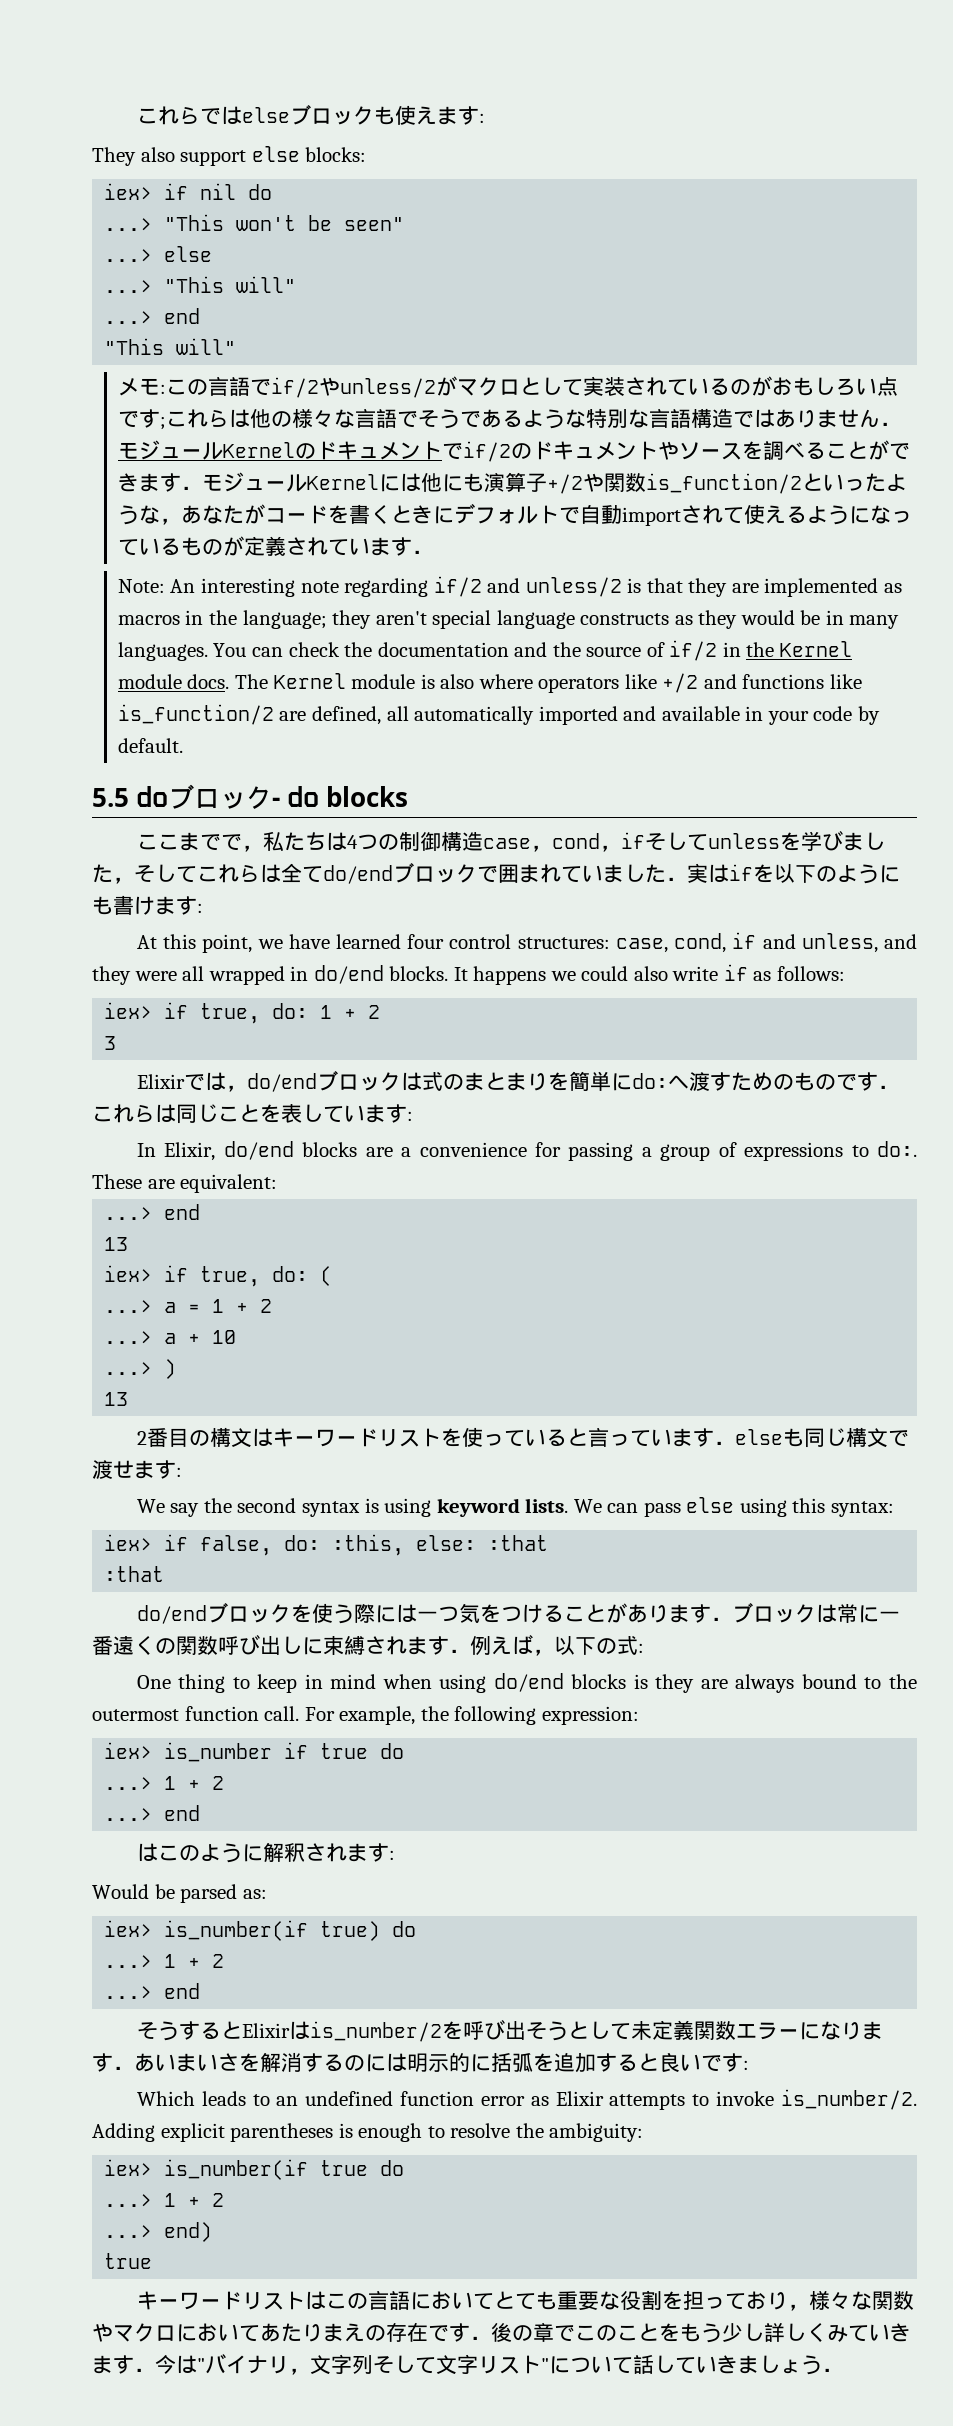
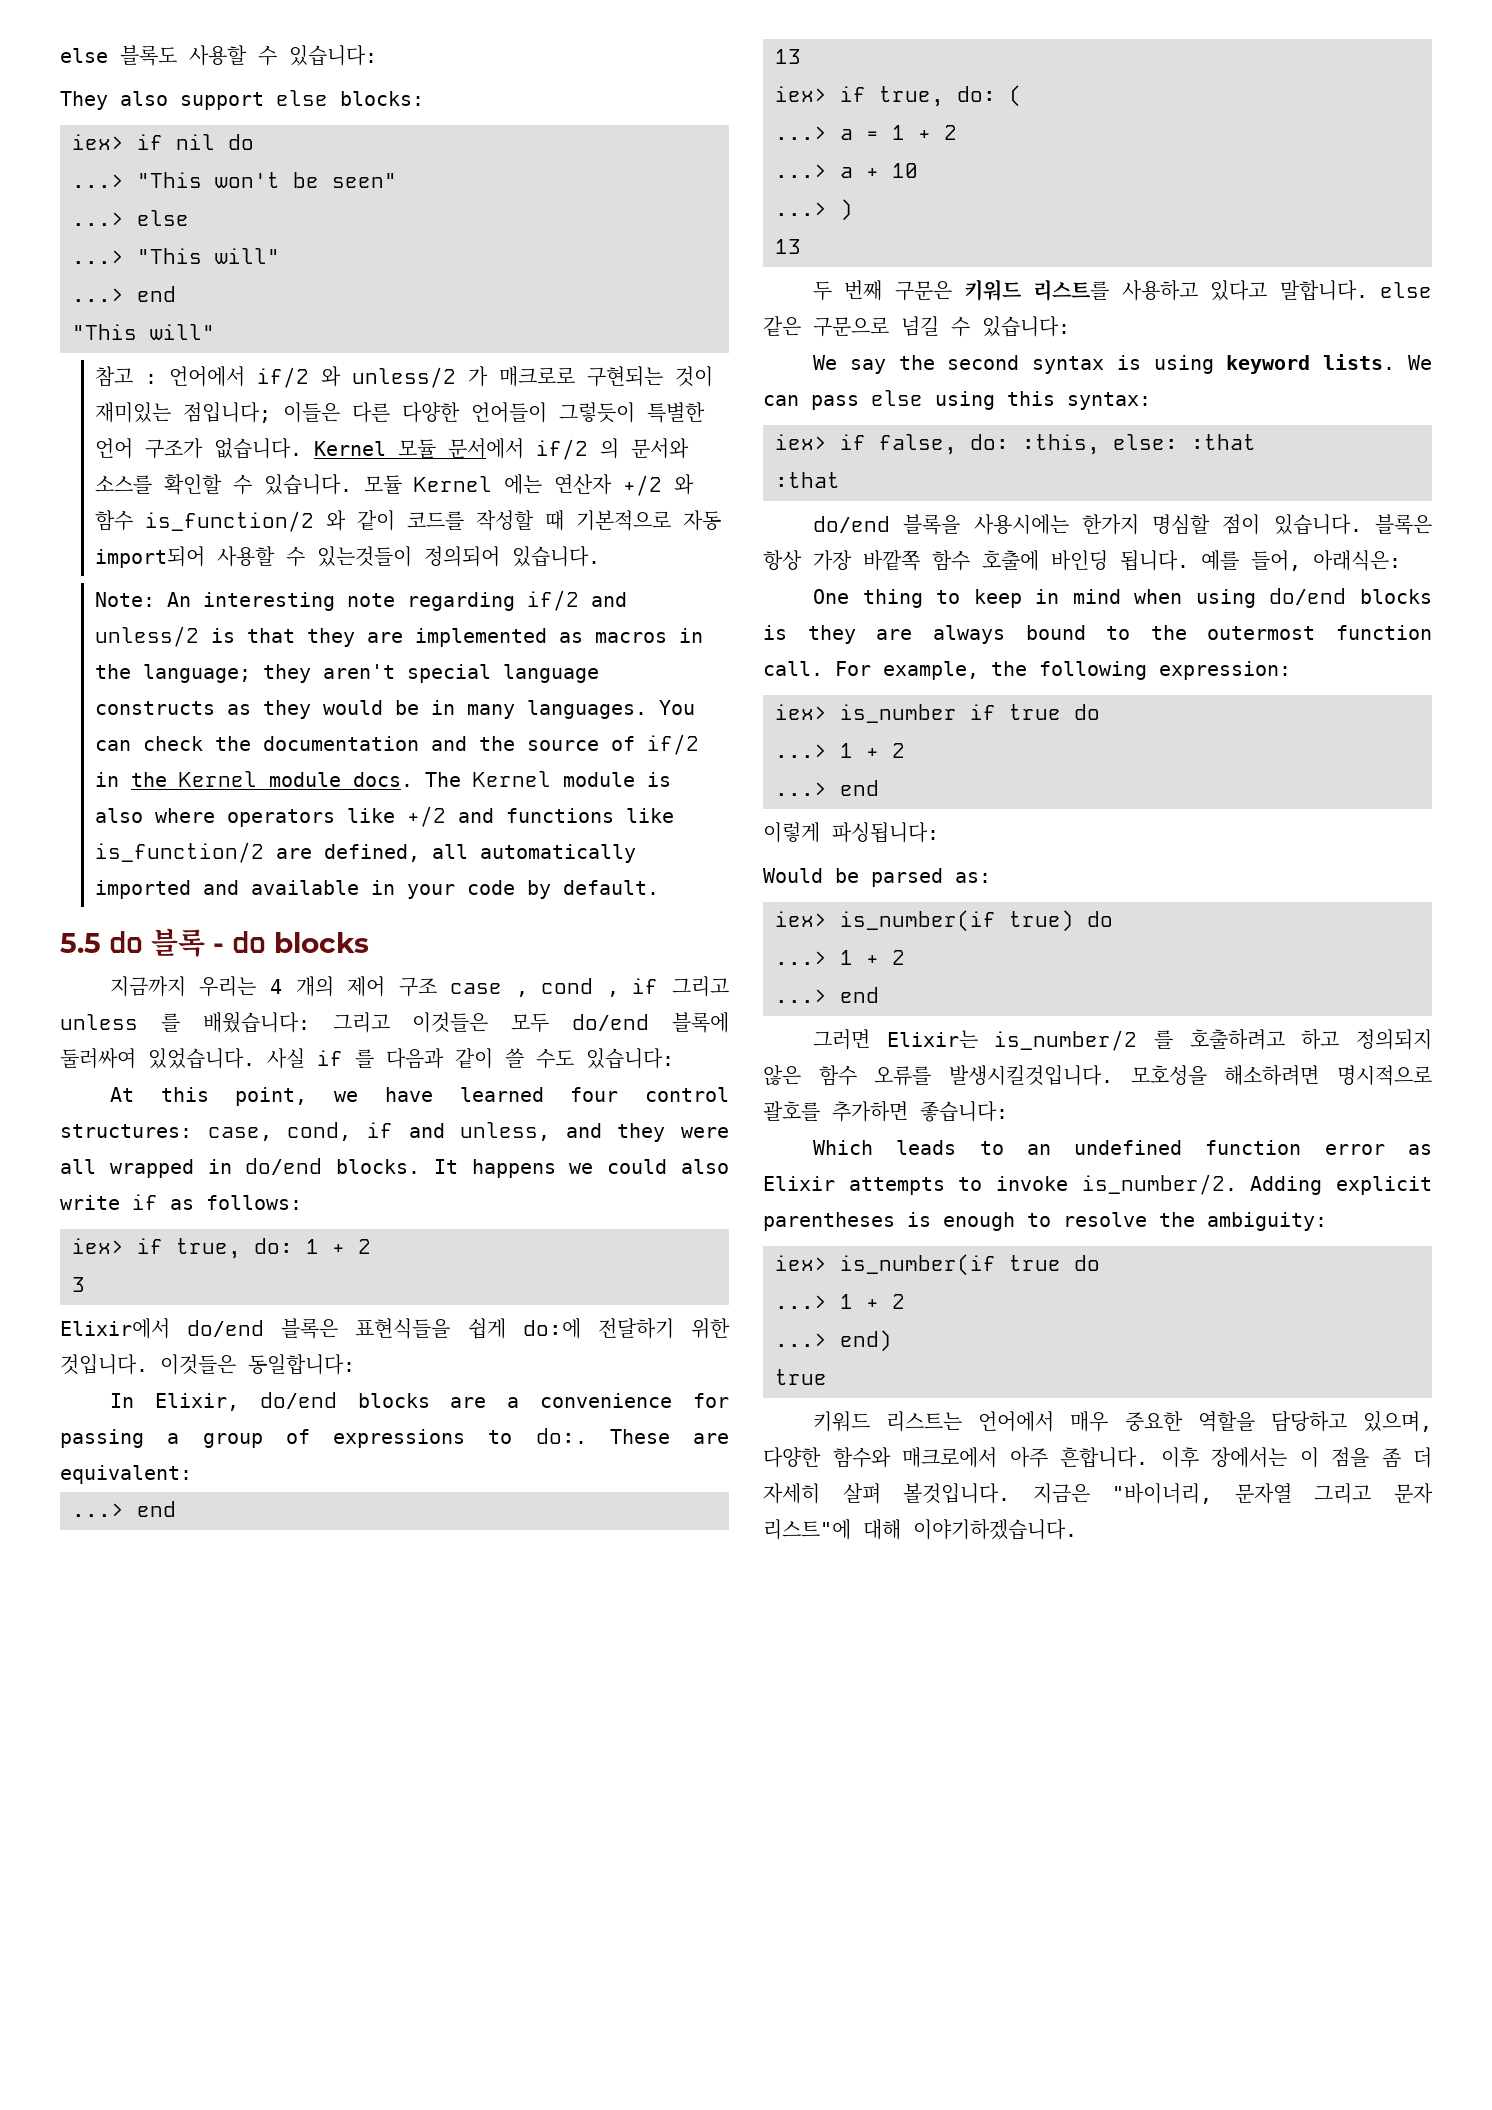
[136,105,485,125] これらではelseブロックも使えます: -> [60,45,377,66] else 블록도 사용할 수 있습니다:
[117,376,898,398] [117,408,901,430] [117,440,910,462] [117,472,907,494] [117,503,912,526] [117,536,433,556] メモ:この言語でif/2やunless/2がマクロとして実装されているのがおもしろい点です;これらは他の様々な言語でそうであるような特別な言語構造ではありません．モジュールKernelのドキュメントでif/2のドキュメントやソースを調べることができます．モジュールKernelには他にも演算子+/2や関数is_function/2といったような，あなたがコードを書くときにデフォルトで自動importされて使えるようになっているものが定義されています． -> [94,366,713,388] [94,402,705,423] [94,438,689,460] [94,474,694,496] [94,510,721,532] [94,546,600,568] 참고 : 언어에서 if/2 와 unless/2 가 매크로로 구현되는 것이 재미있는 점입니다; 이들은 다른 다양한 언어들이 그렇듯이 특별한 언어 구조가 없습니다. Kernel 모듈 문서에서 if/2 의 문서와 소스를 확인할 수 있습니다. 모듈 Kernel 에는 연산자 +/2 와 함수 is_function/2 와 같이 코드를 작성할 때 기본적으로 자동 import되어 사용할 수 있는것들이 정의되어 있습니다.
[168,784,273,809] ブロック -> [151,928,205,957] 블록
[136,831,885,852] [92,863,900,884] [92,895,203,915] ここまでで，私たちは4つの制御構造case，cond，ifそしてunlessを学びました，そしてこれらは全てdo/endブロックで囲まれていました．実はifを以下のようにも書けます: -> [109,976,730,997] [60,1011,729,1033] [60,1048,674,1069] 지금까지 우리는 4 개의 제어 구조 case , cond , if 그리고 unless 를 배웠습니다: 그리고 이것들은 모두 do/end 블록에 둘러싸여 있었습니다. 사실 if 를 다음과 같이 쓸 수도 있습니다:
[136,1071,899,1092] [92,1104,413,1124] Elixirでは，do/endブロックは式のまとまりを簡単にdo:へ渡すためのものです．これらは同じことを表しています: -> [60,1318,730,1339] [60,1354,355,1375] Elixir에서 do/end 블록은 표현식들을 쉽게 do:에 전달하기 위한 것입니다. 이것들은 동일합니다:
[136,1427,909,1448] [92,1460,182,1479] 2番目の構文はキーワードリストを使っていると言っています．elseも同じ構文で渡せます: -> [812,279,1432,301] [763,316,1070,337] 두 번째 구문은 키워드 리스트를 사용하고 있다고 말합니다. else 같은 구문으로 넘길 수 있습니다:
[206,1603,900,1624] [92,1635,644,1656] ブロックを使う際には一つ気をつけることがあります．ブロックは常に一番遠くの関数呼び出しに束縛されます．例えば，以下の式: -> [903,514,1432,535] [763,550,1401,571] 블록을 사용시에는 한가지 명심할 점이 있습니다. 블록은 항상 가장 바깥쪽 함수 호출에 바인딩 됩니다. 예를 들어, 아래식은:
[136,1842,395,1863] はこのように解釈されます: -> [763,822,939,843] 이렇게 파싱됩니다:
[136,2020,883,2042] [92,2052,749,2073] そうするとElixirはis_number/2を呼び出そうとして未定義関数エラーになります．あいまいさを解消するのには明示的に括弧を追加すると良いです: -> [812,1029,1432,1051] [763,1065,1432,1086] [763,1101,1008,1122] 그러면 Elixir는 is_number/2 를 호출하려고 하고 정의되지 않은 함수 오류를 발생시킬것입니다. 모호성을 해소하려면 명시적으로 괄호를 추가하면 좋습니다:
[136,2290,914,2311] [92,2322,911,2343] [92,2354,843,2375] キーワードリストはこの言語においてとても重要な役割を担っており，様々な関数やマクロにおいてあたりまえの存在です．後の章でこのことをもう少し詳しくみていきます．今は"バイナリ，文字列そして文字リスト"について話していきましょう． -> [812,1411,1432,1432] [763,1447,1432,1468] [763,1483,1433,1504] [763,1519,1077,1540] 키워드 리스트는 언어에서 매우 중요한 역할을 담당하고 있으며, 다양한 함수와 매크로에서 아주 흔합니다. 이후 장에서는 이 점을 좀 더 자세히 살펴 볼것입니다. 지금은 "바이너리, 문자열 그리고 문자 리스트"에 대해 이야기하겠습니다.

